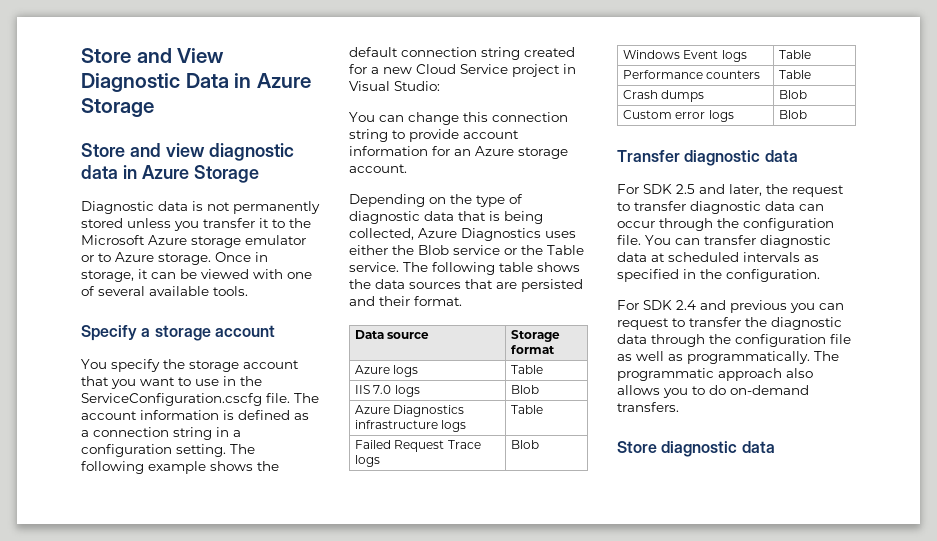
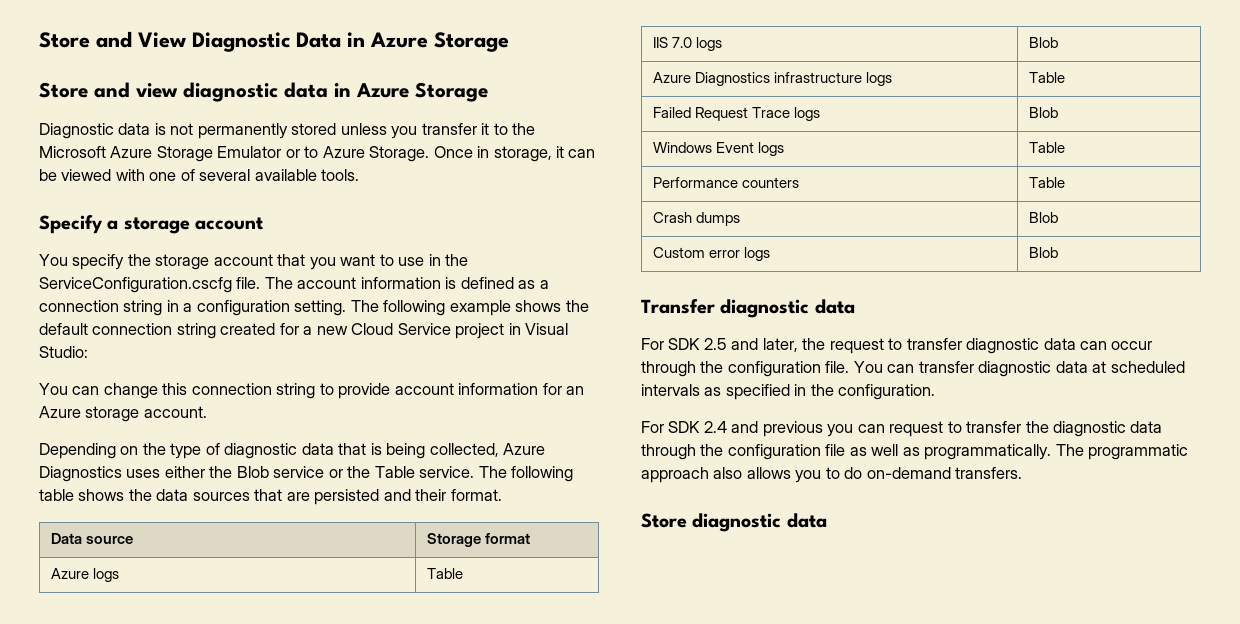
[191,235,306,248] storage emulator -> [156,146,282,162] Storage Emulator
[158,253,211,265] storage. -> [369,146,430,162] Storage.

